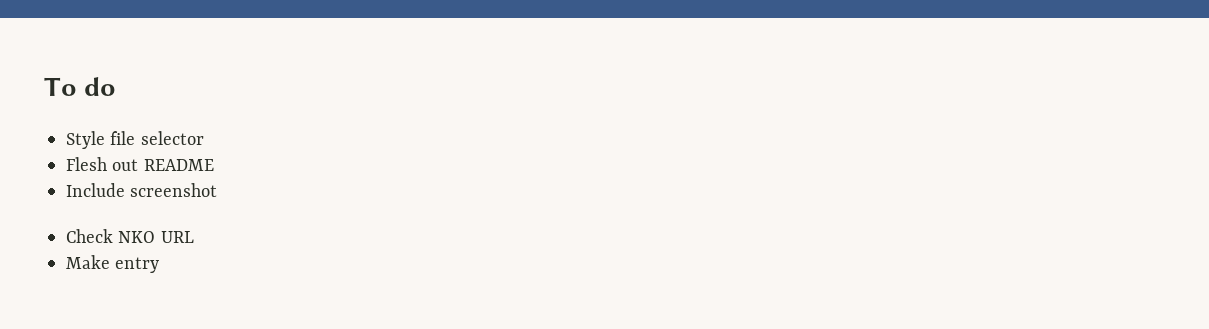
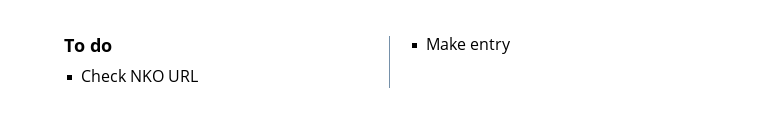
[66,131,204,149] [66,157,214,171] [66,183,218,197] // Style file selector // Flesh out README // Include screenshot -> (112, 45) none

